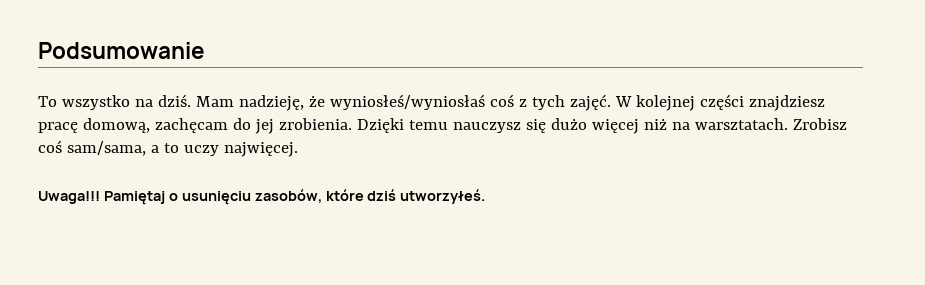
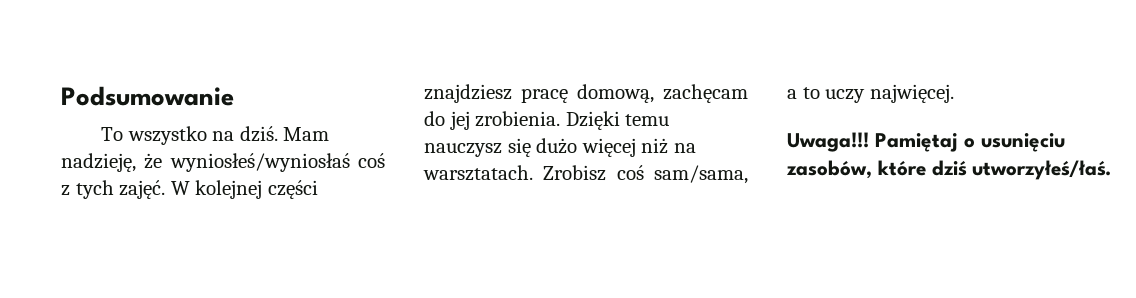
[400,189,486,204] utworzyłeś. -> [972,160,1111,180] utworzyłeś/łaś.

